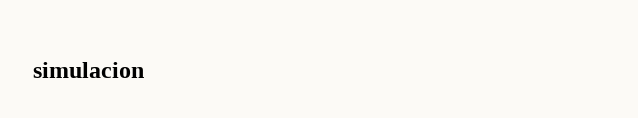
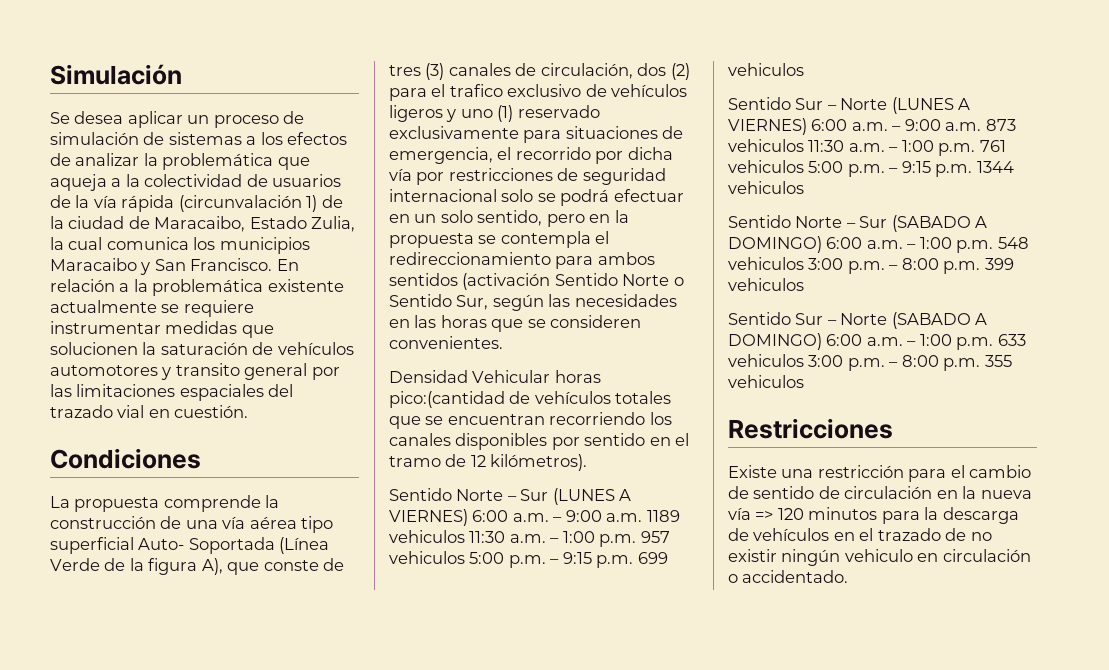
[33,62,144,78] simulacion -> [50,64,182,85] [50,111,305,128] [50,132,348,145] [50,153,310,170] [50,174,342,191] [50,195,343,212] [50,216,356,232] [50,237,310,254] [50,258,299,275] [50,279,344,296] [50,300,254,317] [50,321,274,338] [50,342,354,355] [50,363,340,380] [50,384,294,401] [50,405,249,418] [50,448,201,469] [50,495,280,512] [50,516,334,533] [50,537,330,554] [50,558,345,575] [389,63,690,80] [389,84,688,101] [389,105,600,122] [389,126,684,143] [389,147,673,164] [389,168,666,185] [389,189,684,206] [389,210,629,227] [389,231,610,248] [389,252,655,269] [389,273,684,290] [389,294,677,311] [389,315,642,332] [389,336,503,349] [389,370,601,383] [389,391,672,408] [389,412,672,429] [389,433,690,450] [389,454,588,471] [389,488,632,505] [389,509,680,526] [389,530,670,547] [389,551,668,568] [728,63,804,76] [728,97,971,114] [728,118,1016,135] [728,139,1006,156] [728,160,1014,177] [728,181,804,194] [728,215,988,232] [728,236,1029,253] [728,257,1014,274] [728,278,804,291] [728,312,988,329] [728,333,1026,350] [728,354,1012,371] [728,375,804,388] [728,418,893,439] [728,465,1032,482] [728,486,1032,499] [728,507,1019,524] [728,528,992,541] [728,549,1031,566] [728,570,849,583] Simulación // Se desea aplicar un proceso de simulación de sistemas a los efectos de analizar la problemática que aqueja a la colectividad de usuarios de la vía rápida (circunvalación 1) de la ciudad de Maracaibo, Estado Zulia, la cual comunica los municipios Maracaibo y San Francisco. En relación a la problemática existente actualmente se requiere instrumentar medidas que solucionen la saturación de vehículos automotores y transito general por las limitaciones espaciales del trazado vial en cuestión. // Condiciones // La propuesta comprende la construcción de una vía aérea tipo superficial Auto- Soportada (Línea Verde de la figura A), que conste de tres (3) canales de circulación, dos (2) para el trafico exclusivo de vehículos ligeros y uno (1) reservado exclusivamente para situaciones de emergencia, el recorrido por dicha vía por restricciones de seguridad internacional solo se podrá efectuar en un solo sentido, pero en la propuesta se contempla el redireccionamiento para ambos sentidos (activación Sentido Norte o Sentido Sur, según las necesidades en las horas que se consideren convenientes. // Densidad Vehicular horas pico:(cantidad de vehículos totales que se encuentran recorriendo los canales disponibles por sentido en el tramo de 12 kilómetros). // Sentido Norte – Sur (LUNES A VIERNES) 6:00 a.m. – 9:00 a.m. 1189 vehiculos 11:30 a.m. – 1:00 p.m. 957 vehiculos 5:00 p.m. – 9:15 p.m. 699 vehiculos // Sentido Sur – Norte (LUNES A VIERNES) 6:00 a.m. – 9:00 a.m. 873 vehiculos 11:30 a.m. – 1:00 p.m. 761 vehiculos 5:00 p.m. – 9:15 p.m. 1344 vehiculos // Sentido Norte – Sur (SABADO A DOMINGO) 6:00 a.m. – 1:00 p.m. 548 vehiculos 3:00 p.m. – 8:00 p.m. 399 vehiculos // Sentido Sur – Norte (SABADO A DOMINGO) 6:00 a.m. – 1:00 p.m. 633 vehiculos 3:00 p.m. – 8:00 p.m. 355 vehiculos // Restricciones // Existe una restricción para el cambio de sentido de circulación en la nueva vía => 120 minutos para la descarga de vehículos en el trazado de no existir ningún vehiculo en circulación o accidentado.

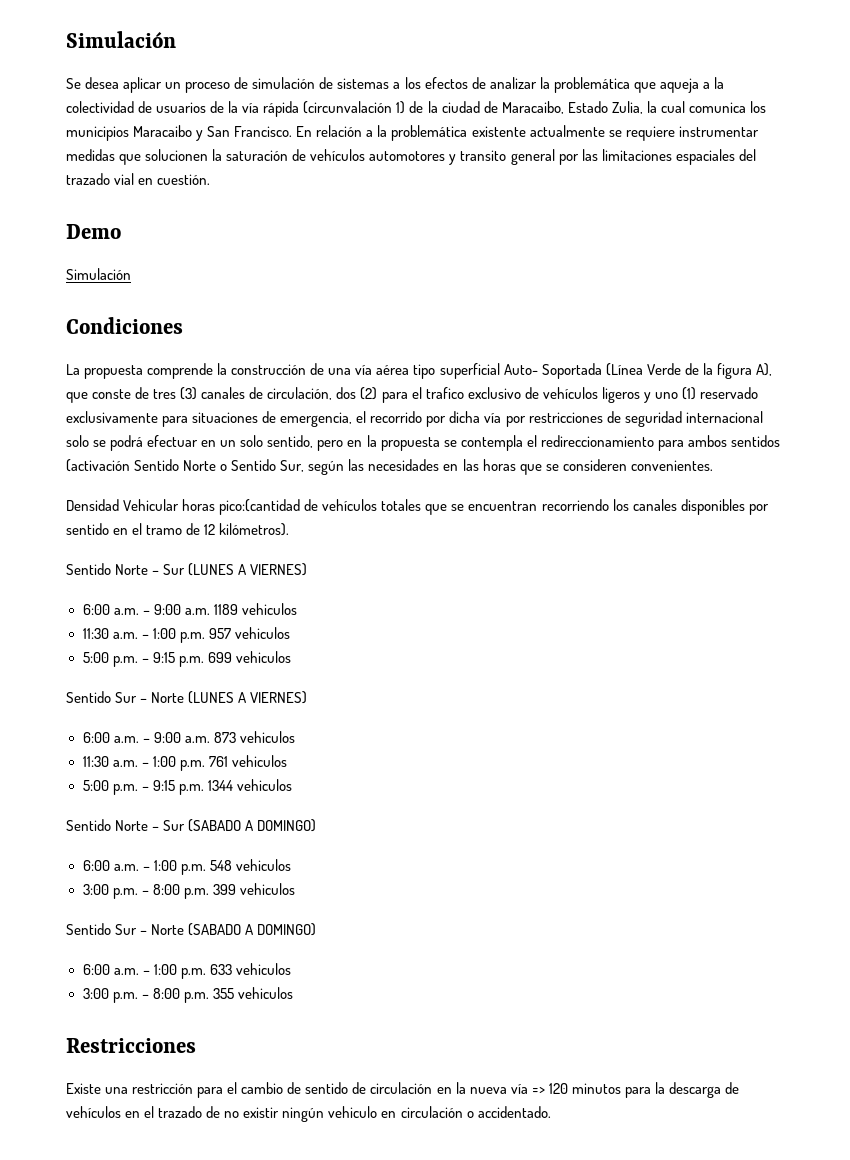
(249, 411) none -> [66,224,121,239] [66,268,131,280] // Demo // Simulación
(468, 517) none -> (308, 569) //
(465, 536) none -> (297, 609) //
(465, 557) none -> (290, 633) //
(807, 126) none -> (308, 697) //
(804, 145) none -> (295, 737) //
(804, 166) none -> (287, 761) //
(822, 244) none -> (317, 825) //
(804, 263) none -> (291, 865) //
(822, 341) none -> (317, 929) //
(804, 360) none -> (291, 969) //

